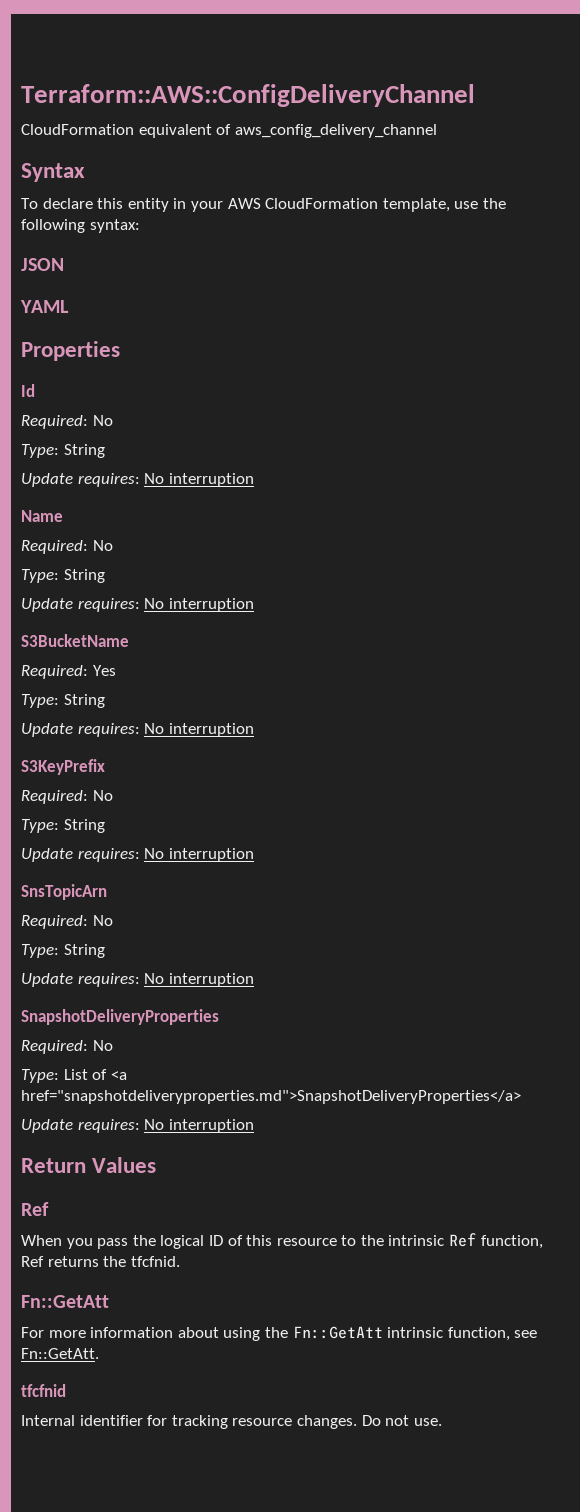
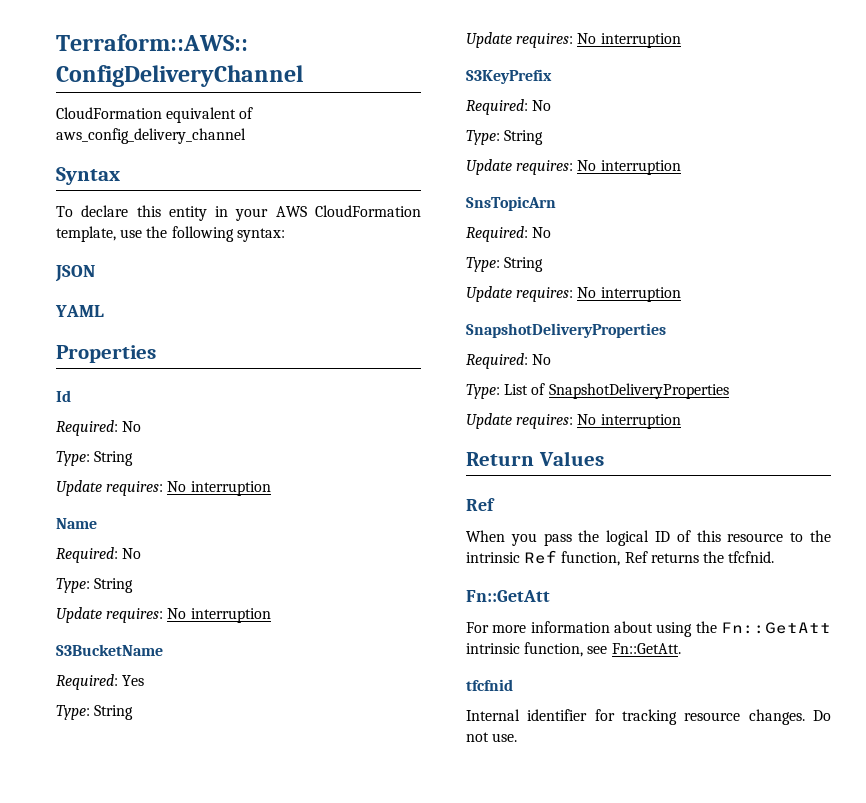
[110,1071,127,1080] [21,1090,521,1104] <a href="snapshotdeliveryproperties.md">SnapshotDeliveryProperties</a> -> [548,383,729,399] SnapshotDeliveryProperties

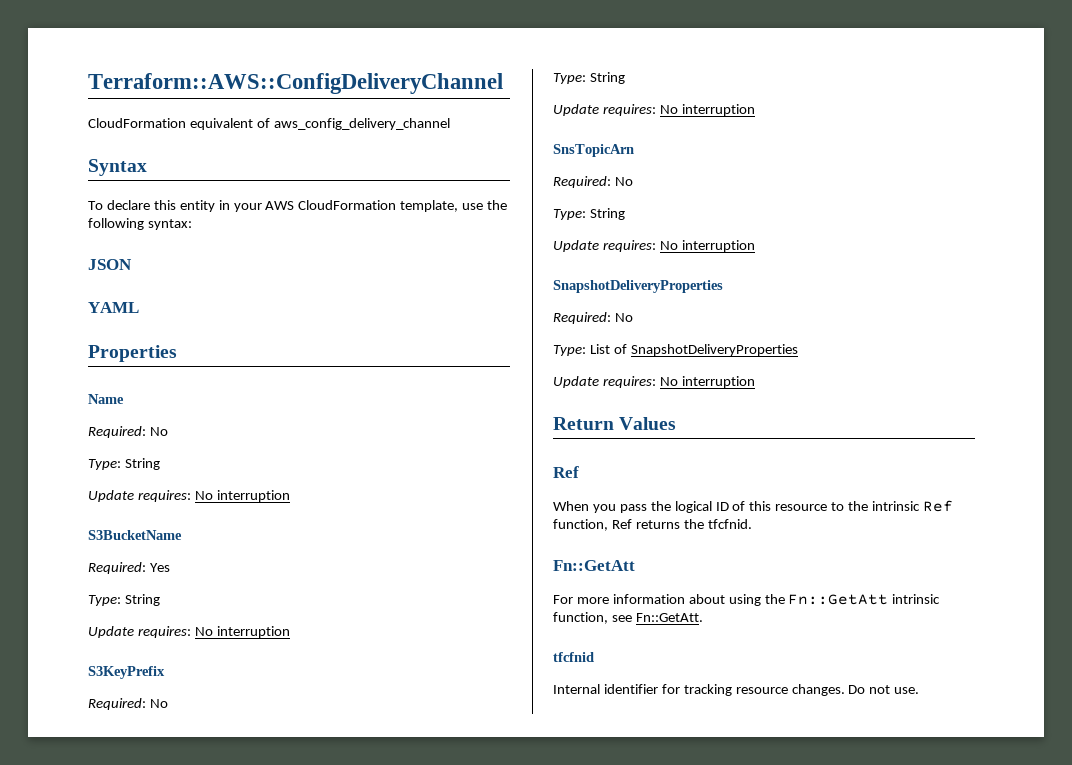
[56,390,71,402] [56,420,142,436] [56,451,134,466] [56,480,271,496] // Id // Required: No // Type: String // Update requires: No interruption -> (177, 353) none

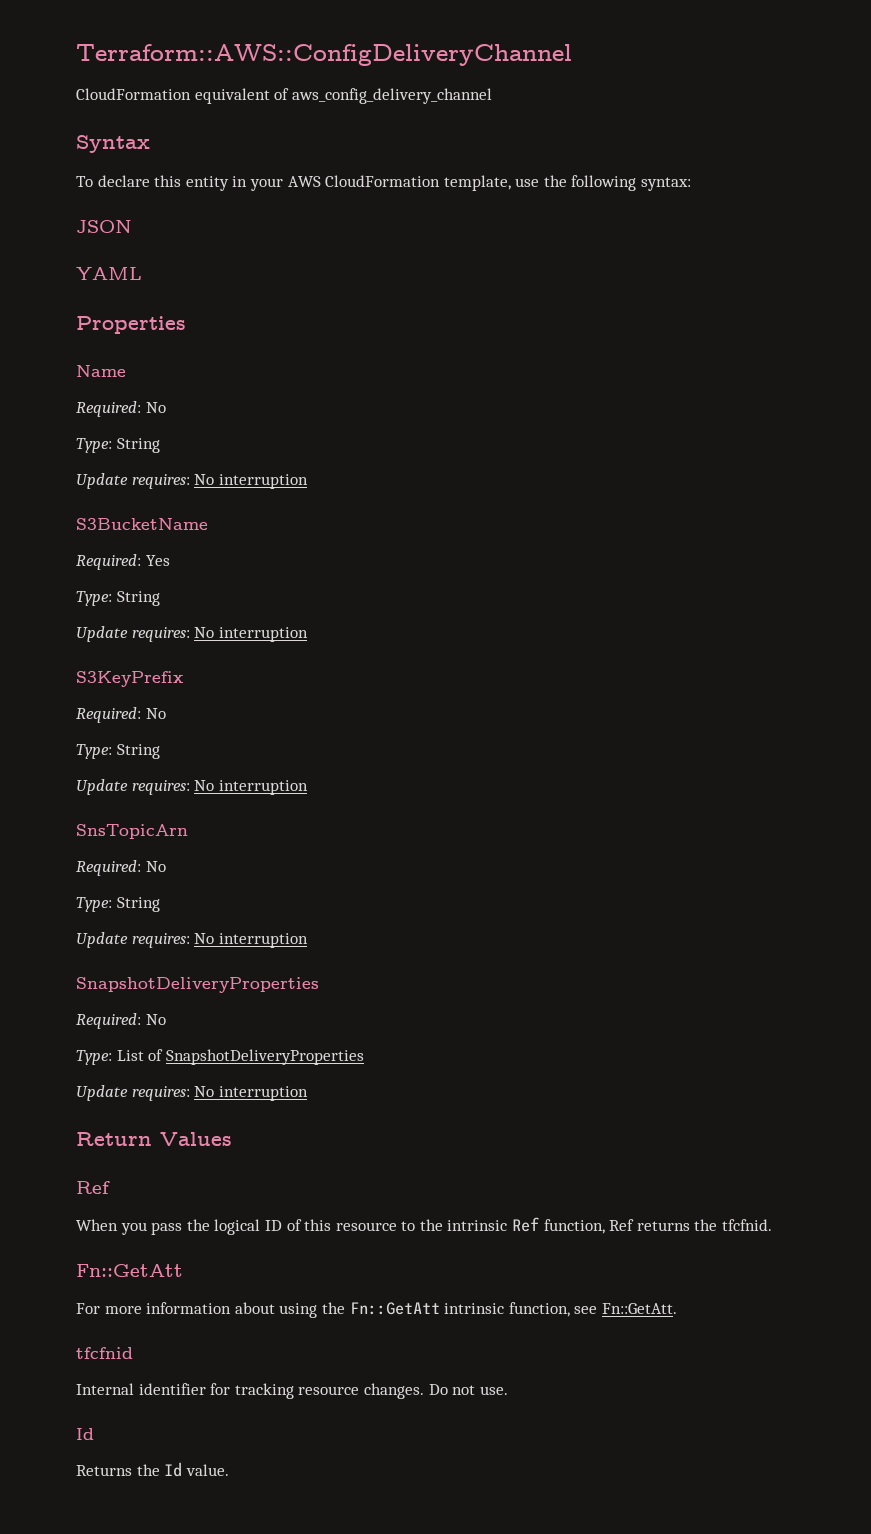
(920, 690) none -> [76,1428,94,1440] [76,1462,229,1477] // Id // Returns the Id value.

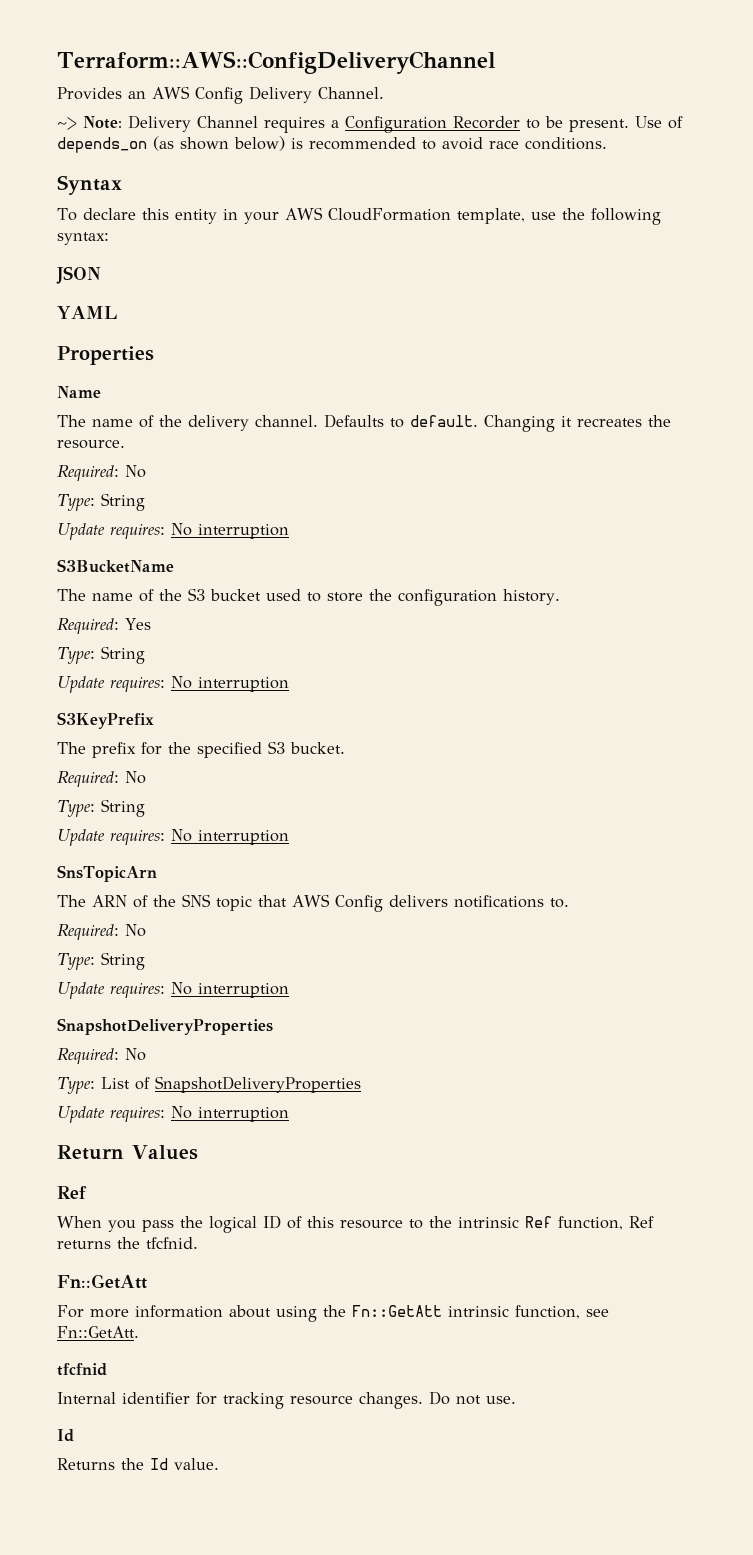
[76,88,492,104] CloudFormation equivalent of aws_config_delivery_channel -> [57,86,384,104] [57,115,683,133] [57,136,607,153] Provides an AWS Config Delivery Channel. // ~> Note: Delivery Channel requires a Configuration Recorder to be present. Use of depends_on (as shown below) is recommended to avoid race conditions.
(126, 371) none -> [57,414,671,432] [57,439,125,449] // The name of the delivery channel. Defaults to default. Changing it recreates the resource.
(208, 524) none -> [57,588,560,606] // The name of the S3 bucket used to store the configuration history.
(184, 679) none -> [57,741,345,758] // The prefix for the specified S3 bucket.
(188, 831) none -> [57,894,569,912] // The ARN of the SNS topic that AWS Config delivers notifications to.

